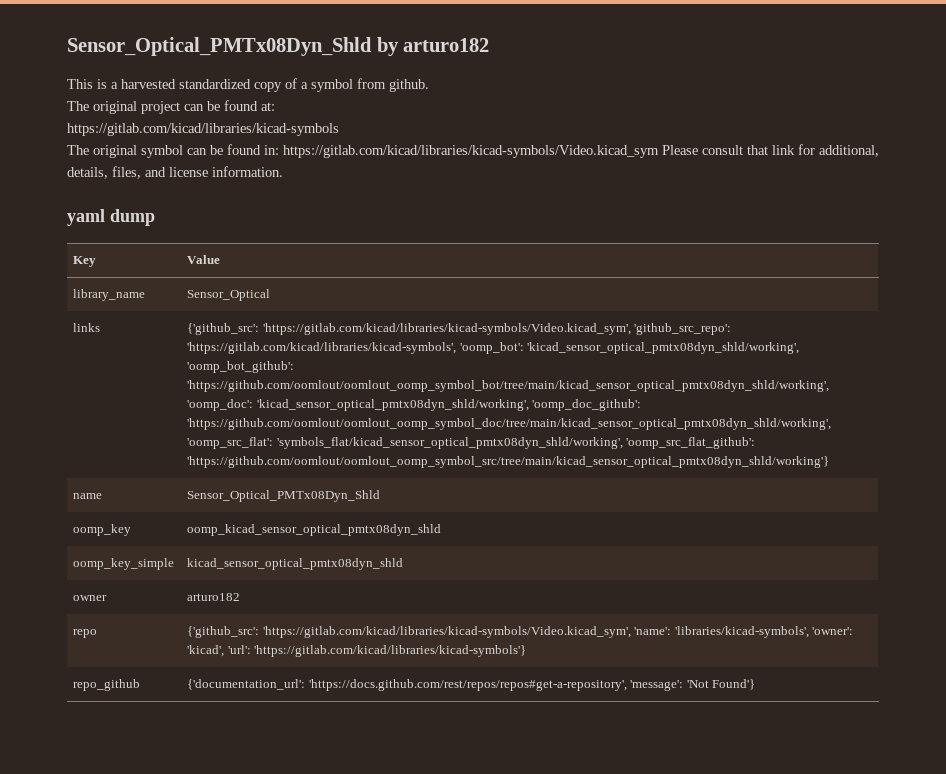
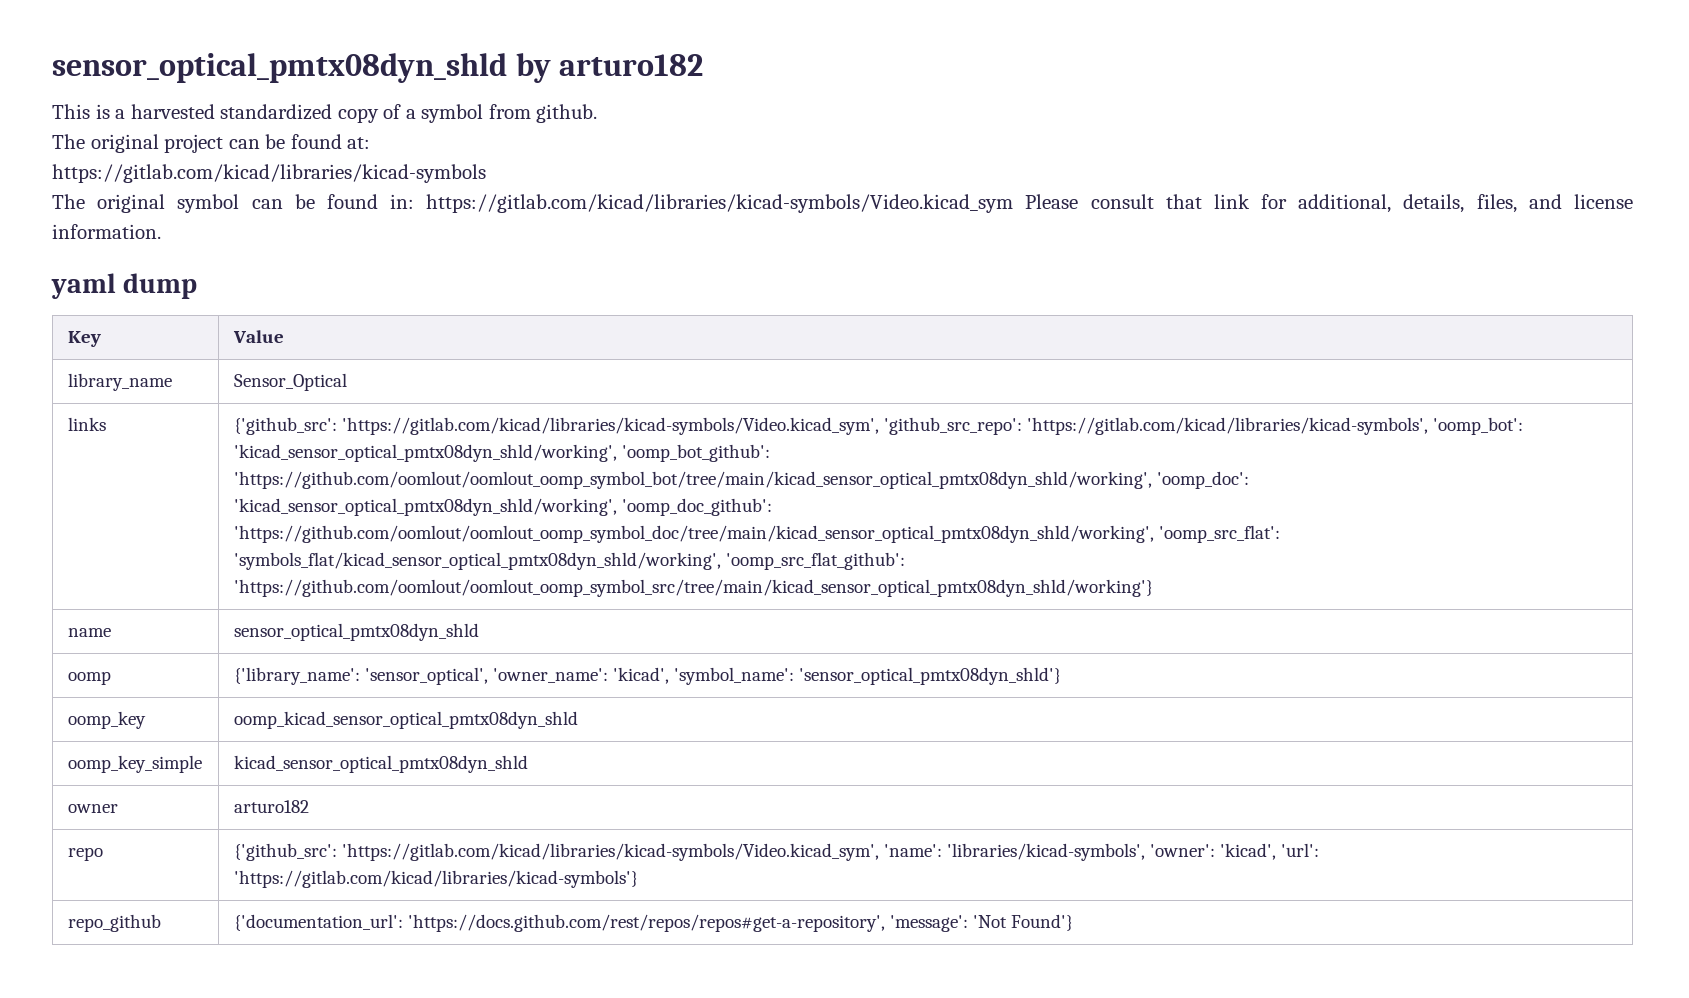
[67,37,372,56] Sensor_Optical_PMTx08Dyn_Shld -> [52,53,507,83] sensor_optical_pmtx08dyn_shld
[187,490,381,502] Sensor_Optical_PMTx08Dyn_Shld -> [233,623,479,641] [67,671,111,685] [233,667,1061,685] sensor_optical_pmtx08dyn_shld // oomp | {'library_name': 'sensor_optical', 'owner_name': 'kicad', 'symbol_name': 'sensor_optical_pmtx08dyn_shld'}

